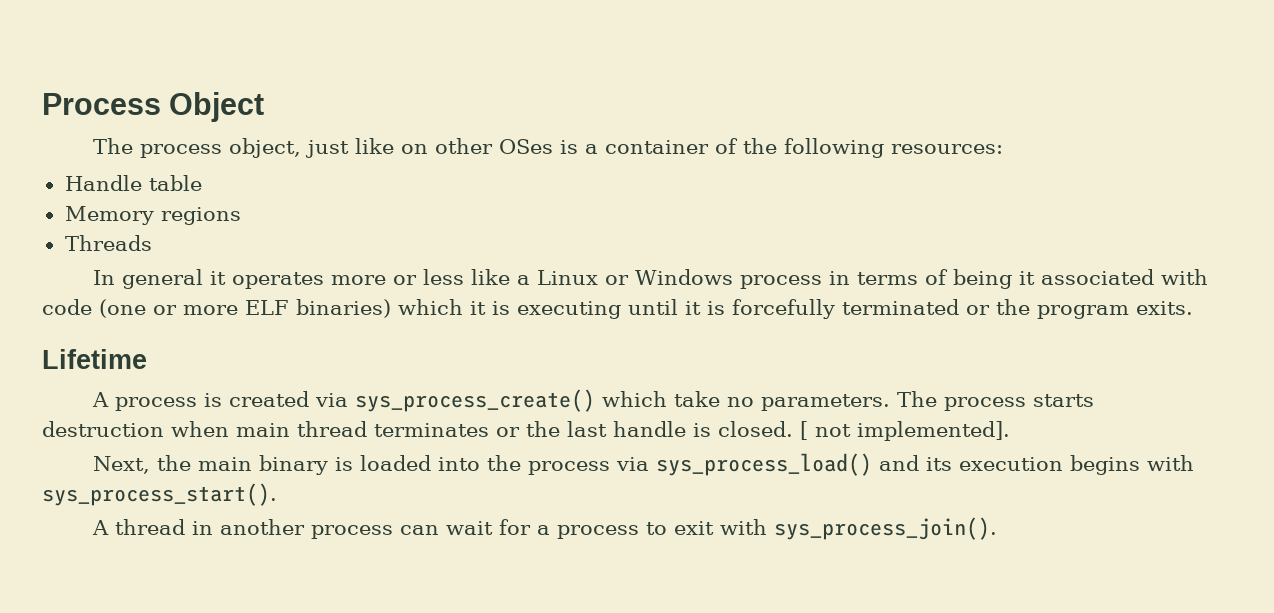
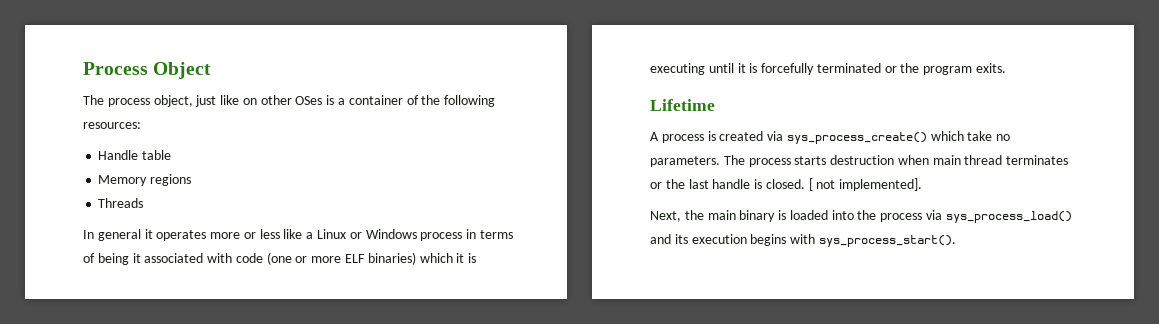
[91,517,997,540] // A thread in another process can wait for a process to exit with sys_process_join(). -> (956, 241) none

